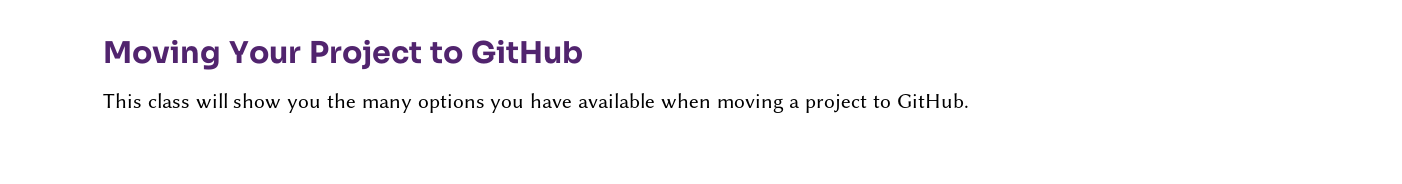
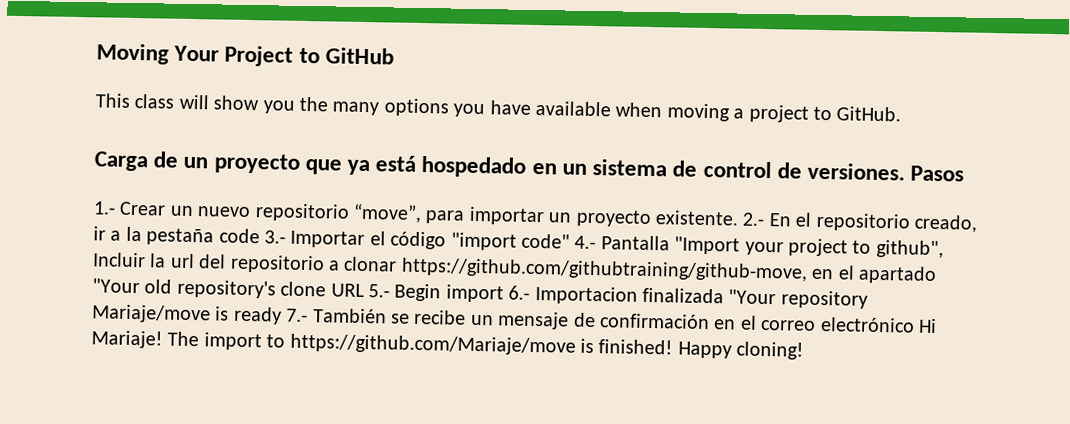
(969, 100) none -> [94,151,965,182] [93,201,978,233] [93,226,944,259] [92,252,937,285] [92,278,868,309] [92,304,937,334] [91,330,805,360] // Carga de un proyecto que ya está hospedado en un sistema de control de versiones. Pasos // 1.- Crear un nuevo repositorio “move”, para importar un proyecto existente. 2.- En el repositorio creado, ir a la pestaña code 3.- Importar el código "import code" 4.- Pantalla "Import your project to github", Incluir la url del repositorio a clonar https://github.com/githubtraining/github-move, en el apartado "Your old repository's clone URL 5.- Begin import 6.- Importacion finalizada "Your repository Mariaje/move is ready 7.- También se recibe un mensaje de confirmación en el correo electrónico Hi Mariaje! The import to https://github.com/Mariaje/move is finished! Happy cloning!

